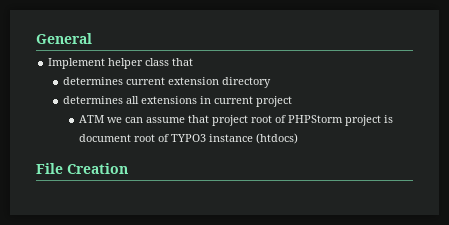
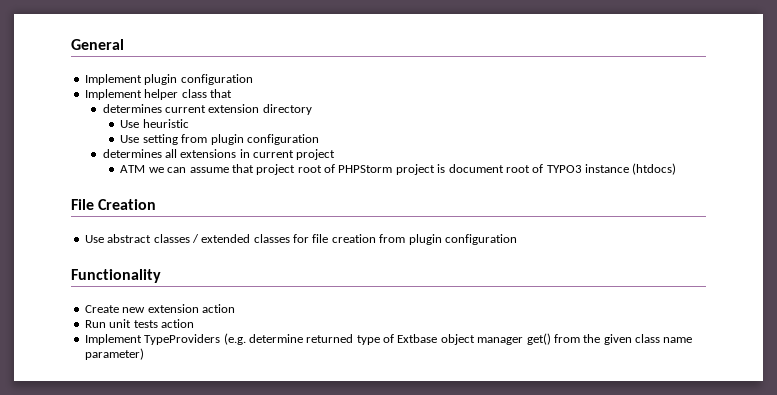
(92, 38) none -> [84,74,253,85] // Implement plugin configuration
(272, 82) none -> [120,119,189,128] [120,134,319,145] // Use heuristic // Use setting from plugin configuration
(128, 168) none -> [84,234,517,245] [71,269,161,283] [84,304,235,313] [84,319,194,328] [84,333,693,345] [84,348,144,360] // Use abstract classes / extended classes for file creation from plugin configuration // Functionality // Create new extension action // Run unit tests action // Implement TypeProviders (e.g. determine returned type of Extbase object manager get() from the given class name parameter)

